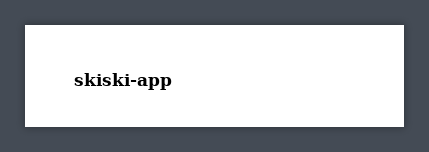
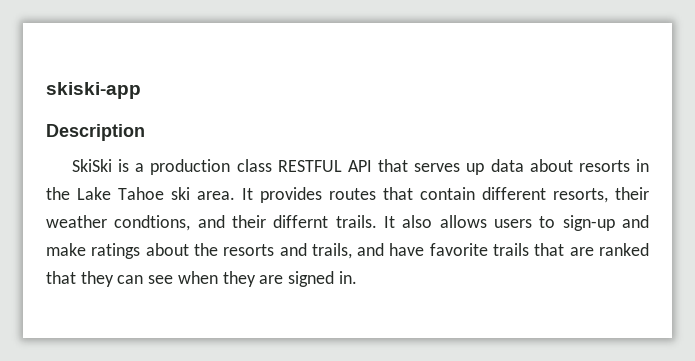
(172, 81) none -> [46,124,145,141] [71,159,649,175] [46,187,649,203] [46,215,649,231] [46,243,649,259] [46,271,357,287] // Description // SkiSki is a production class RESTFUL API that serves up data about resorts in the Lake Tahoe ski area. It provides routes that contain different resorts, their weather condtions, and their differnt trails. It also allows users to sign-up and make ratings about the resorts and trails, and have favorite trails that are ranked that they can see when they are signed in.

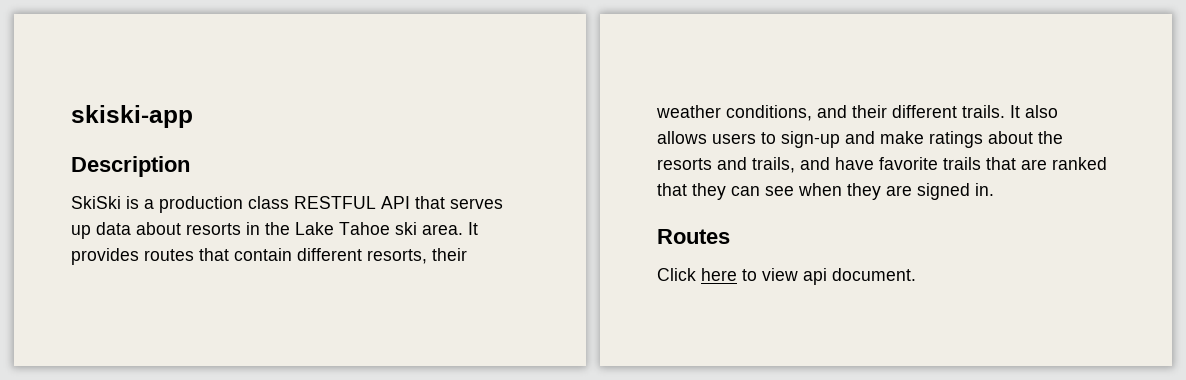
[114,215,191,231] condtions, -> [726,105,812,121] conditions,
[273,215,329,228] differnt -> [892,105,957,118] different
(357, 277) none -> [657,229,730,244] [657,268,916,285] // Routes // Click here to view api document.

